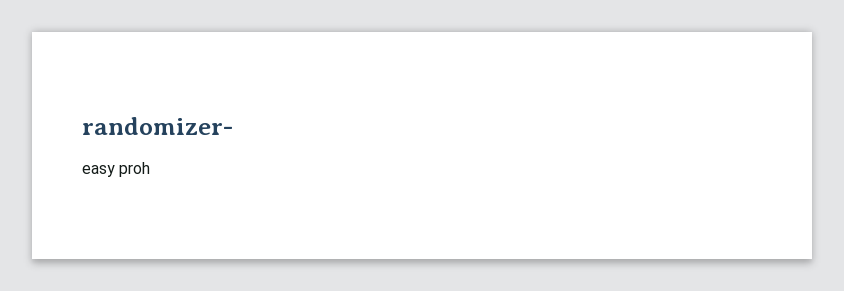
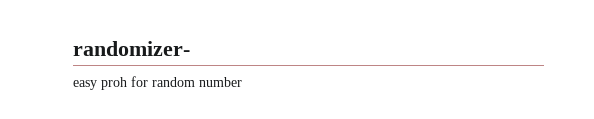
(151, 169) none -> [131,76,242,87] for random number

